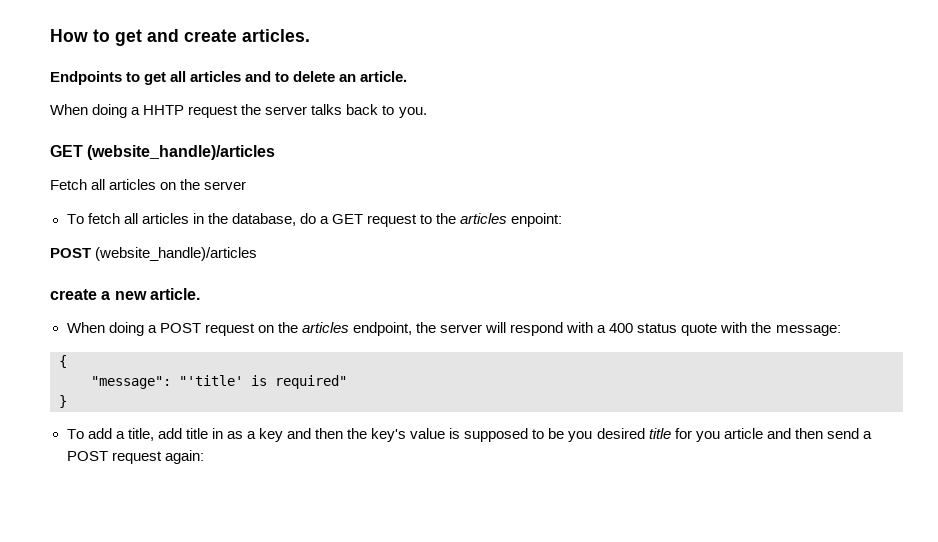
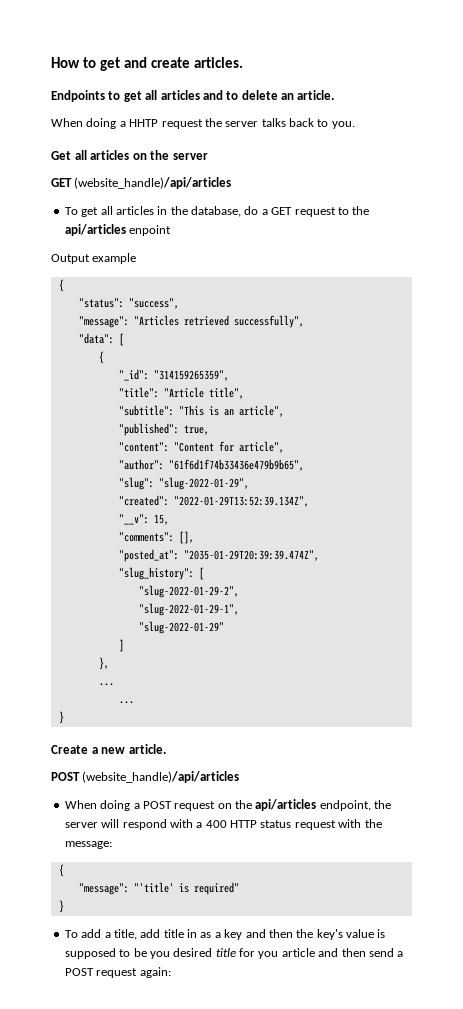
[50,145,276,160] [50,179,87,190] GET (website_handle)/articles // Fetch -> [51,151,71,160] Get
[66,213,120,224] // To fetch -> [51,177,232,189] [64,207,99,217] // GET (website_handle)/api/articles // To get
[460,213,563,227] [50,247,258,261] [50,289,97,300] articles enpoint: // POST (website_handle)/articles // create -> [64,224,172,236] [51,253,137,264] [58,279,64,292] [78,298,179,309] [78,315,304,328] [78,333,124,346] [98,351,104,364] [118,369,229,381] [118,387,244,399] [118,405,284,417] [118,423,209,436] [118,441,284,453] [118,459,304,471] [118,477,249,490] [118,495,309,507] [118,514,169,525] [118,531,194,544] [118,549,319,562] [118,567,204,580] [138,585,239,598] [138,603,239,616] [138,621,224,634] [118,639,124,652] [98,657,109,670] [98,683,114,686] [118,701,134,704] [58,711,64,724] [51,745,88,754] api/articles enpoint // Output example // { // "status": "success", // "message": "Articles retrieved successfully", // "data": [ // { // "_id": "314159265359", // "title": "Article title", // "subtitle": "This is an article", // "published": true, // "content": "Content for article", // "author": "61f6d1f74b33436e479b9b65", // "slug": "slug-2022-01-29", // "created": "2022-01-29T13:52:39.134Z", // "__v": 15, // "comments": [], // "posted_at": "2035-01-29T20:39:39.474Z", // "slug_history": [ // "slug-2022-01-29-2", // "slug-2022-01-29-1", // "slug-2022-01-29" // ] // }, // ... // ... // } // Create
(200, 294) none -> [51,771,240,783] // POST (website_handle)/api/articles
[301,322,349,333] articles -> [255,799,317,811] api/articles
[637,323,718,336] status quote -> [230,820,336,830] HTTP status request

